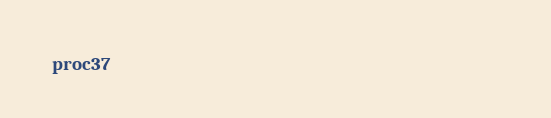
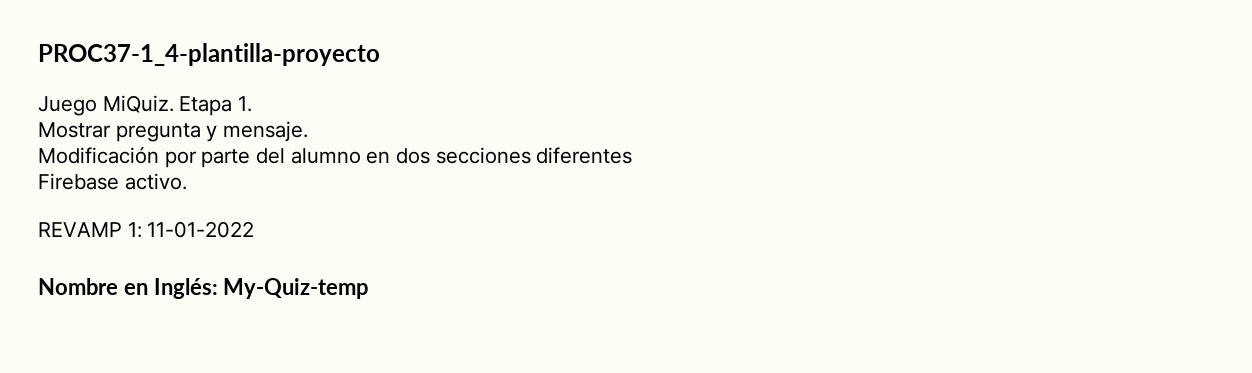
[52,58,111,74] proc37 -> [38,43,380,66] [38,95,253,116] [38,121,309,142] [38,146,633,168] [38,173,187,190] [38,221,255,238] [38,278,370,299] PROC37-1_4-plantilla-proyecto // Juego MiQuiz. Etapa 1. // Mostrar pregunta y mensaje. // Modificación por parte del alumno en dos secciones diferentes // Firebase activo. // REVAMP 1: 11-01-2022 // Nombre en Inglés: My-Quiz-temp

